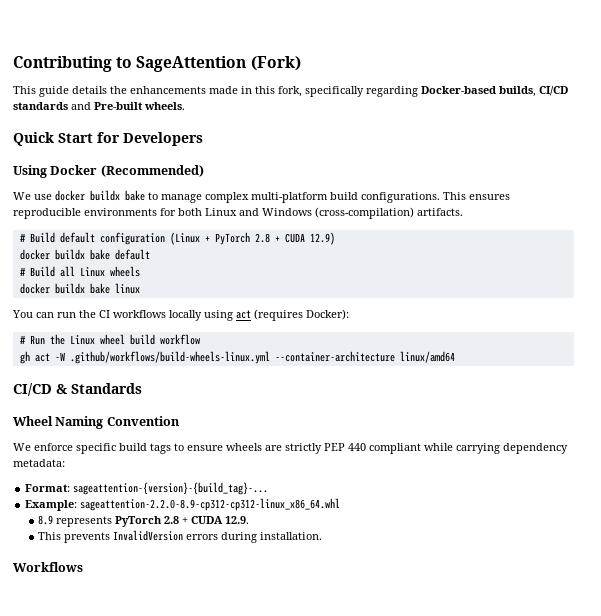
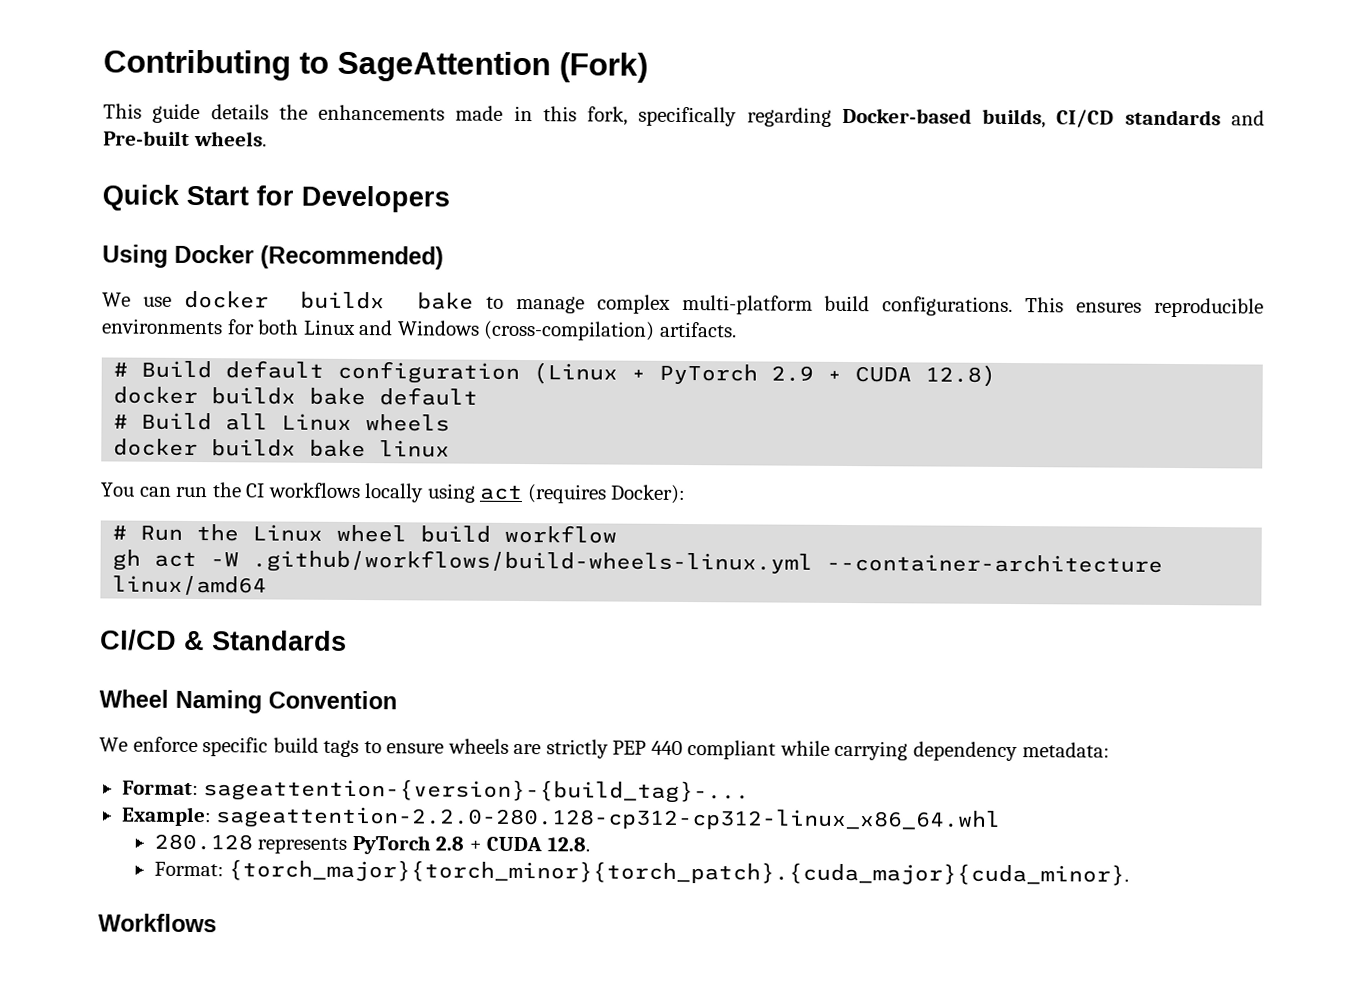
[254,232,335,245] 2.8 + CUDA 12.9) -> [771,364,997,387] 2.9 + CUDA 12.8)
[80,498,341,511] [38,515,54,525] sageattention-2.2.0-8.9-cp312-cp312-linux_x86_64.whl // 8.9 -> [215,806,1002,832] [153,833,253,851] sageattention-2.2.0-280.128-cp312-cp312-linux_x86_64.whl // 280.128
[225,516,250,524] [38,530,323,543] 12.9. // This prevents InvalidVersion errors during installation. -> [546,837,590,852] [153,859,1130,886] 12.8. // Format: {torch_major}{torch_minor}{torch_patch}.{cuda_major}{cuda_minor}.

